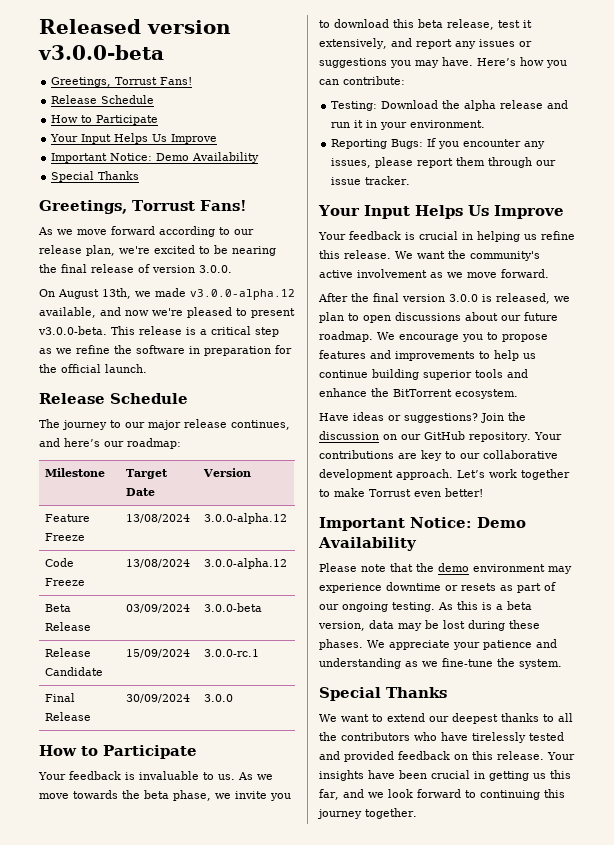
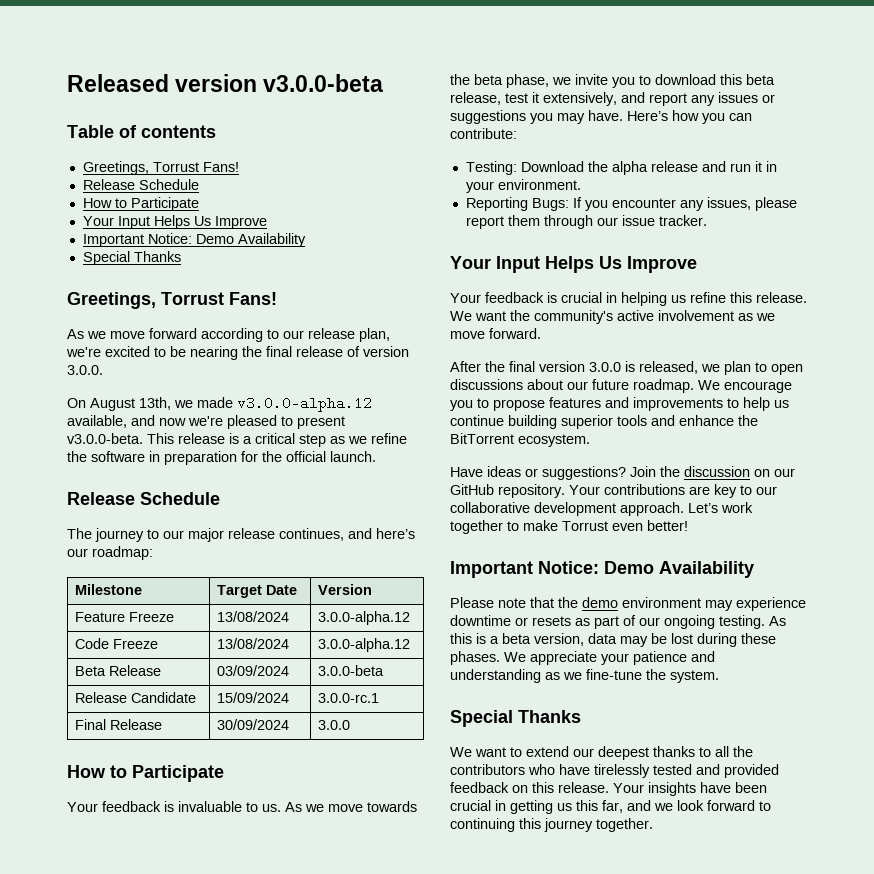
(164, 52) none -> [67,125,216,138] // Table of contents

